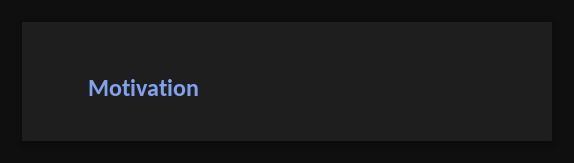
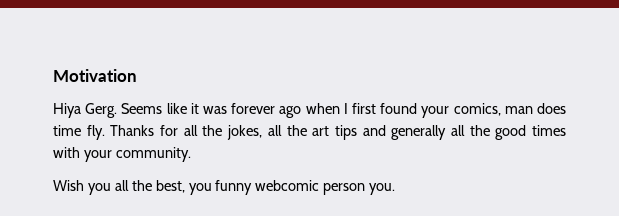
(199, 87) none -> [53,103,566,118] [53,125,566,140] [53,147,191,162] [53,180,396,195] // Hiya Gerg. Seems like it was forever ago when I first found your comics, man does time fly. Thanks for all the jokes, all the art tips and generally all the good times with your community. // Wish you all the best, you funny webcomic person you.

